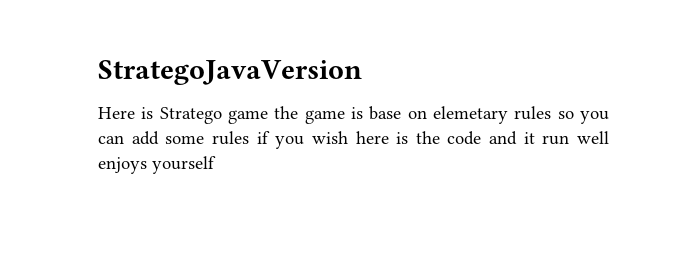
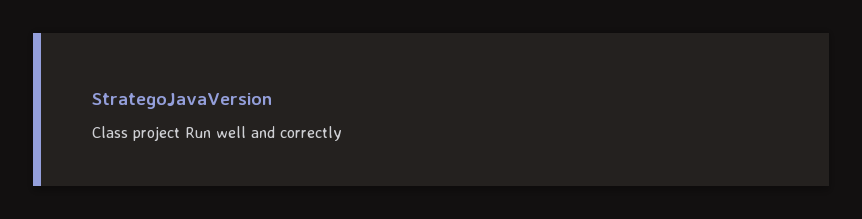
[98,106,609,124] [98,131,610,149] [98,156,216,174] Here is Stratego game the game is base on elemetary rules so you can add some rules if you wish here is the code and it run well enjoys yourself -> [92,126,342,141] Class project Run well and correctly

